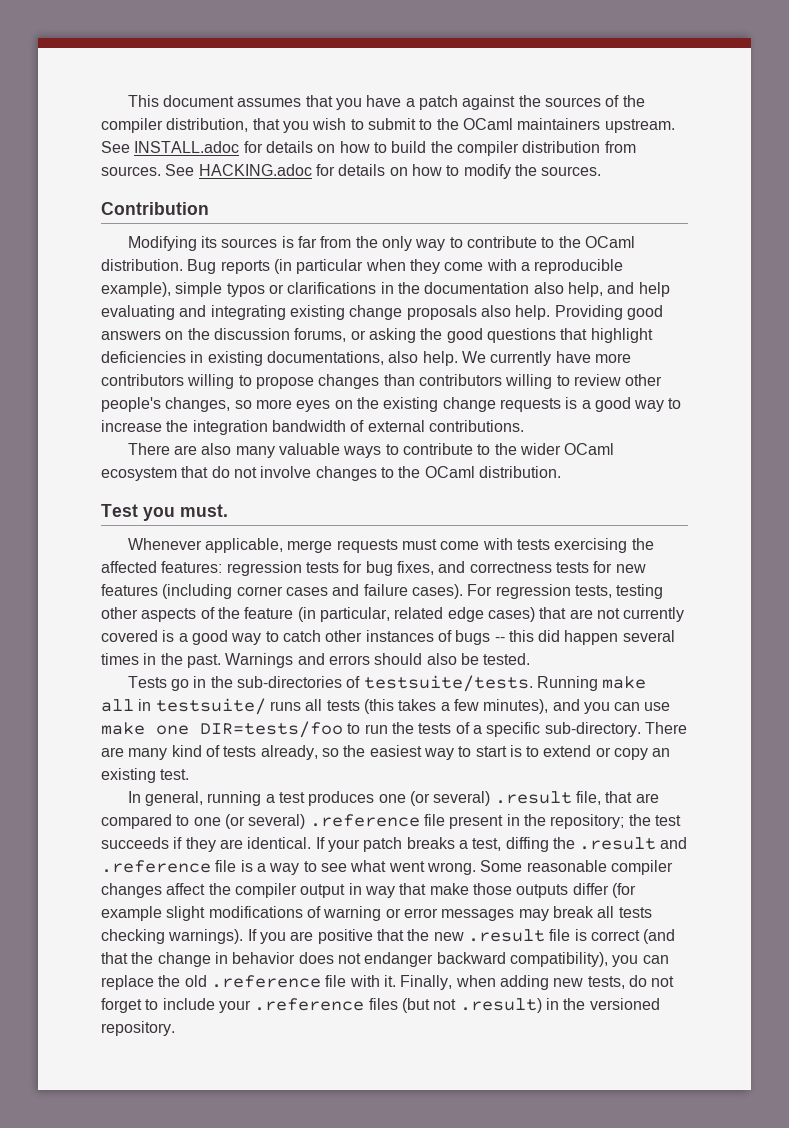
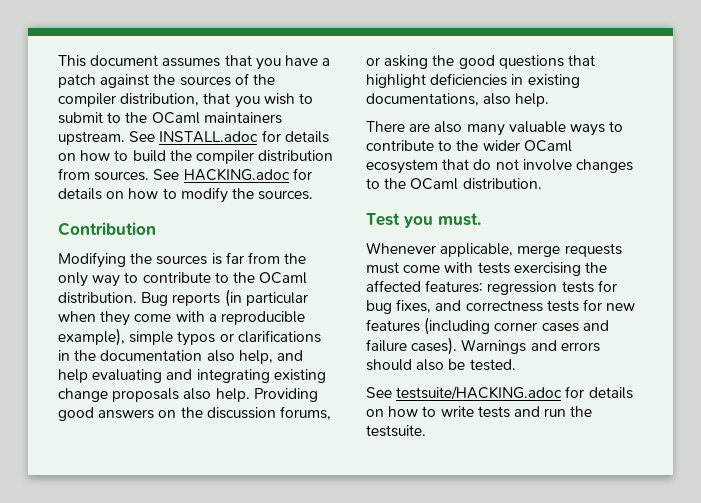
[200,236,217,248] its -> [130,253,153,264] the
[461,351,631,366] [101,374,663,389] [101,397,682,412] [101,420,524,435] We currently have more contributors willing to propose changes than contributors willing to review other people's changes, so more eyes on the existing change requests is a good way to increase the integration bandwidth of external contributions. -> (550, 100) none
[467,584,664,599] [101,607,685,622] [101,630,675,645] [101,653,221,668] For regression tests, testing other aspects of the feature (in particular, related edge cases) that are not currently covered is a good way to catch other instances of bugs -- this did happen several times in the past. -> (458, 346) none
[127,675,647,692] [101,698,671,715] [101,721,687,738] [101,745,671,760] [101,768,190,783] [127,791,659,806] [101,814,681,829] [101,837,688,852] [101,860,673,875] [101,883,636,898] [101,906,652,921] [101,929,676,944] [101,952,669,967] [101,975,675,990] [101,998,660,1013] [101,1021,175,1036] Tests go in the sub-directories of testsuite/tests. Running make all in testsuite/ runs all tests (this takes a few minutes), and you can use make one DIR=tests/foo to run the tests of a specific sub-directory. There are many kind of tests already, so the easiest way to start is to extend or copy an existing test. // In general, running a test produces one (or several) .result file, that are compared to one (or several) .reference file present in the repository; the test succeeds if they are identical. If your patch breaks a test, diffing the .result and .reference file is a way to see what went wrong. Some reasonable compiler changes affect the compiler output in way that make those outputs differ (for example slight modifications of warning or error messages may break all tests checking warnings). If you are positive that the new .result file is correct (and that the change in behavior does not endanger backward compatibility), you can replace the old .reference file with it. Finally, when adding new tests, do not forget to include your .reference files (but not .result) in the versioned repository. -> [366,386,633,400] [366,406,593,418] [366,425,426,437] See testsuite/HACKING.adoc for details on how to write tests and run the testsuite.

